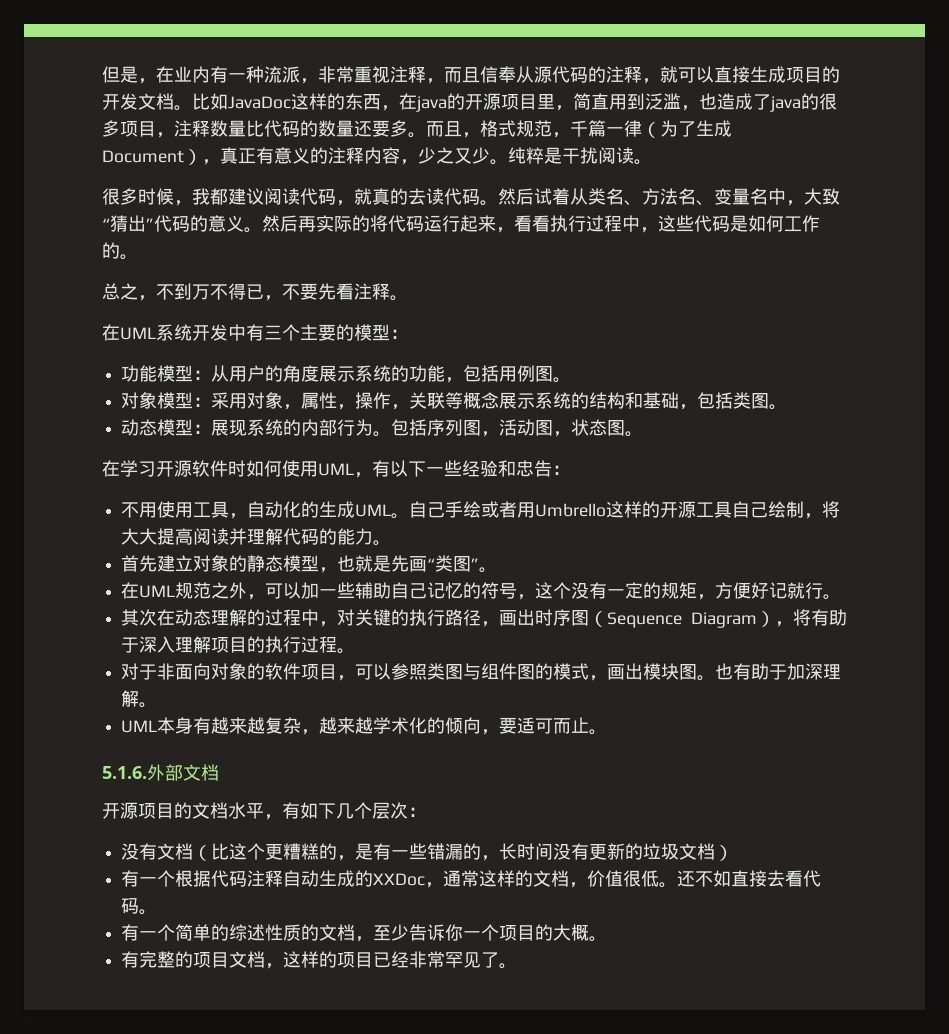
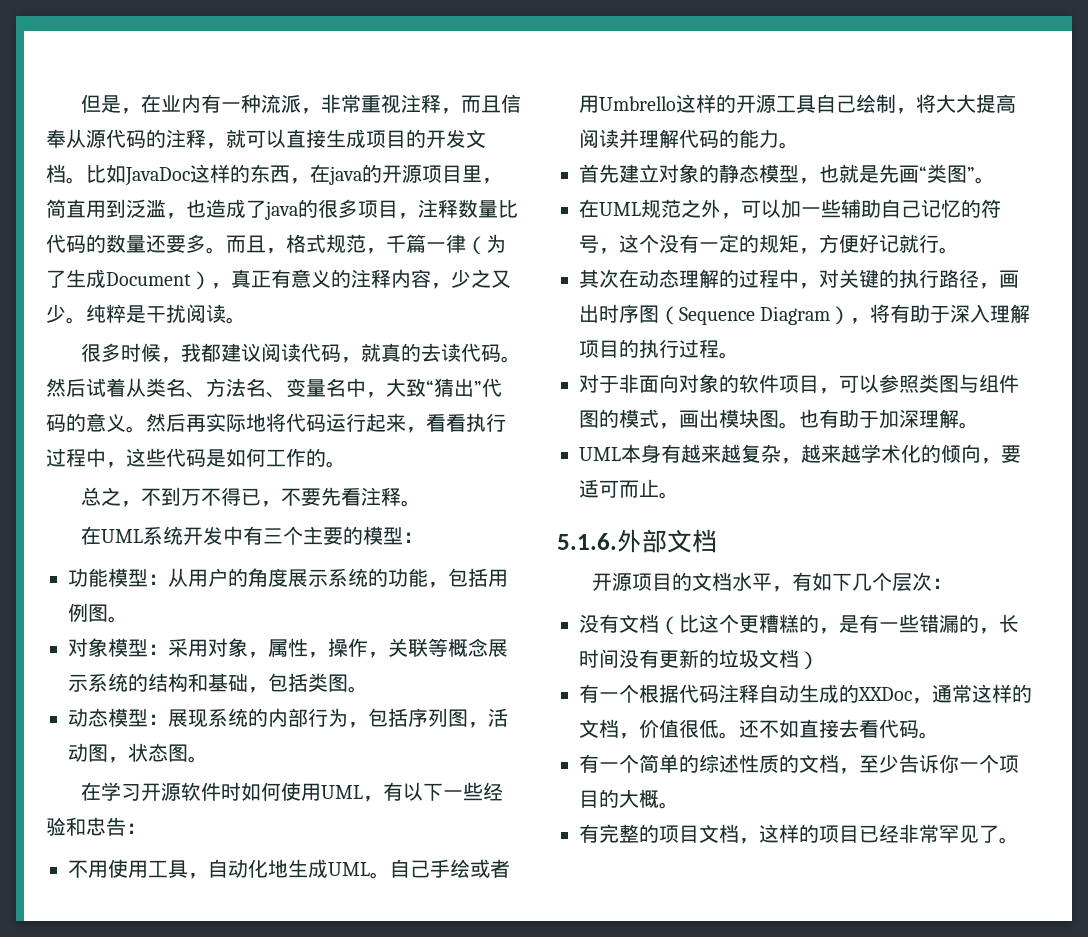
[352,215,370,232] 的 -> [246,413,266,432] 地
[373,431,392,437] 。 -> [348,722,368,728] ，
[301,501,320,518] 的 -> [268,859,288,878] 地

